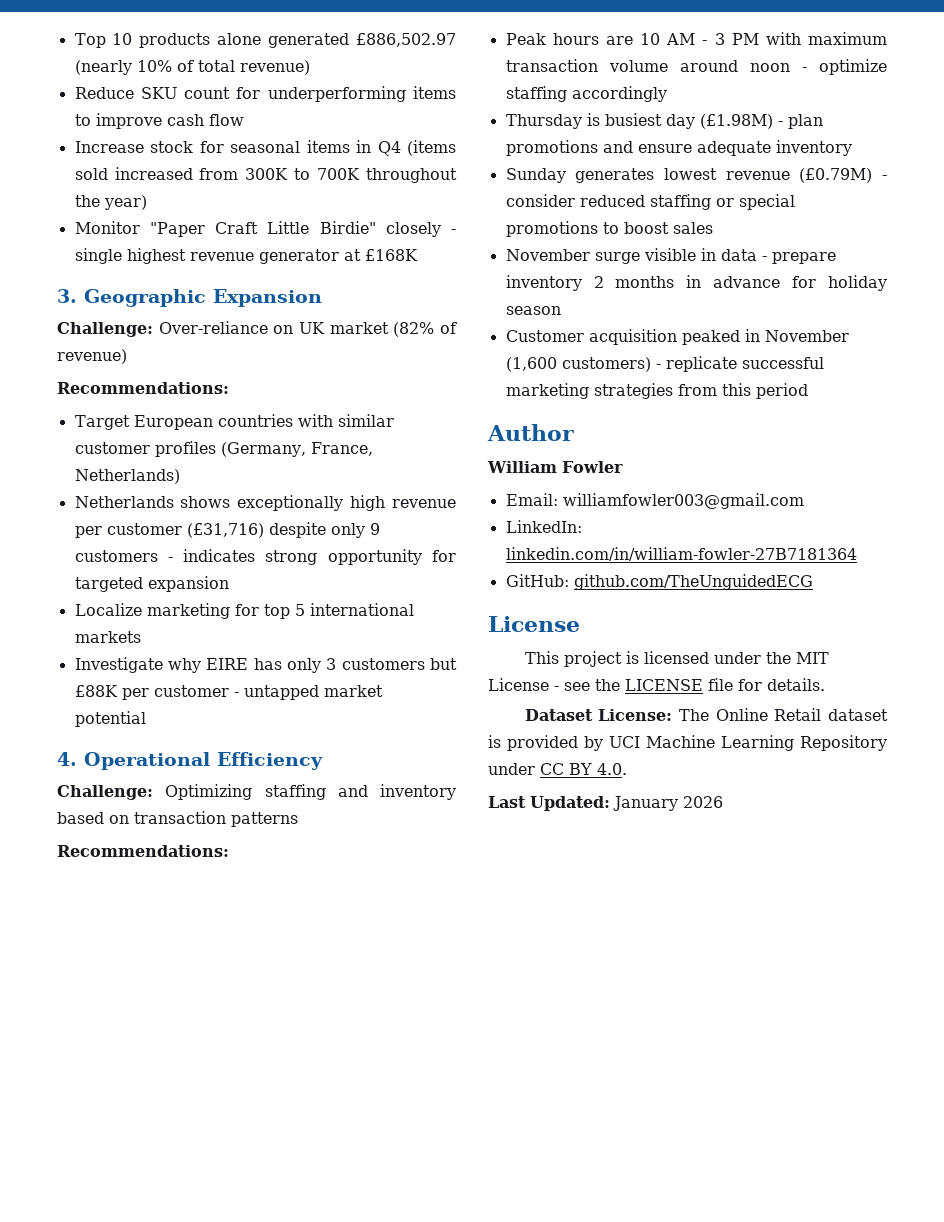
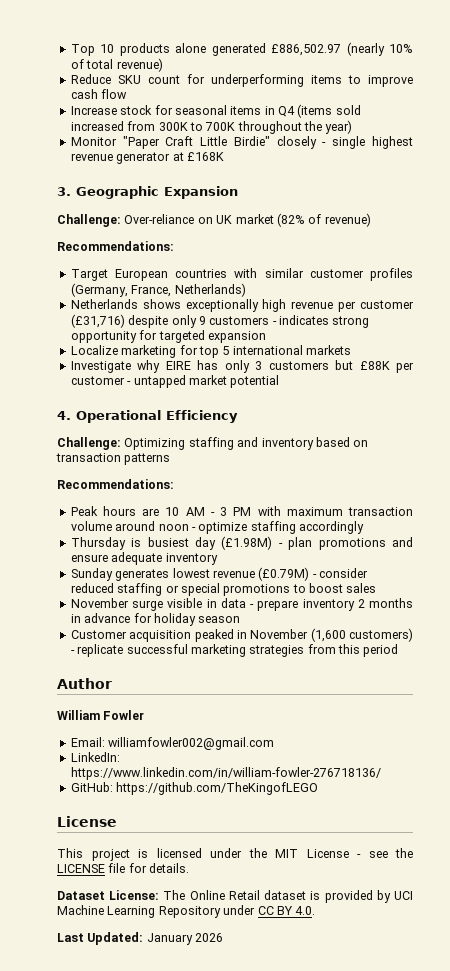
[562,493,804,509] williamfowler003@gmail.com -> [108,737,275,750] williamfowler002@gmail.com
[505,547,857,561] linkedin.com/in/william-fowler-27B7181364 -> [70,767,381,780] https://www.linkedin.com/in/william-fowler-276718136/
[573,574,813,590] github.com/TheUnguidedECG -> [116,782,319,795] https://github.com/TheKingofLEGO

